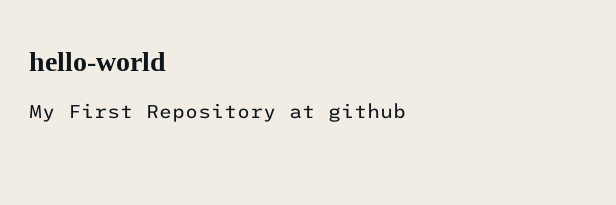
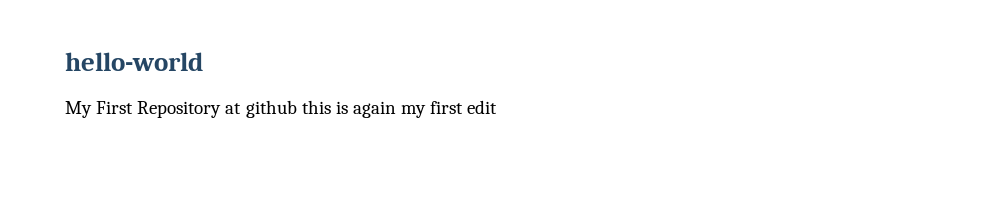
(406, 112) none -> [301,100,498,118] this is again my first edit

